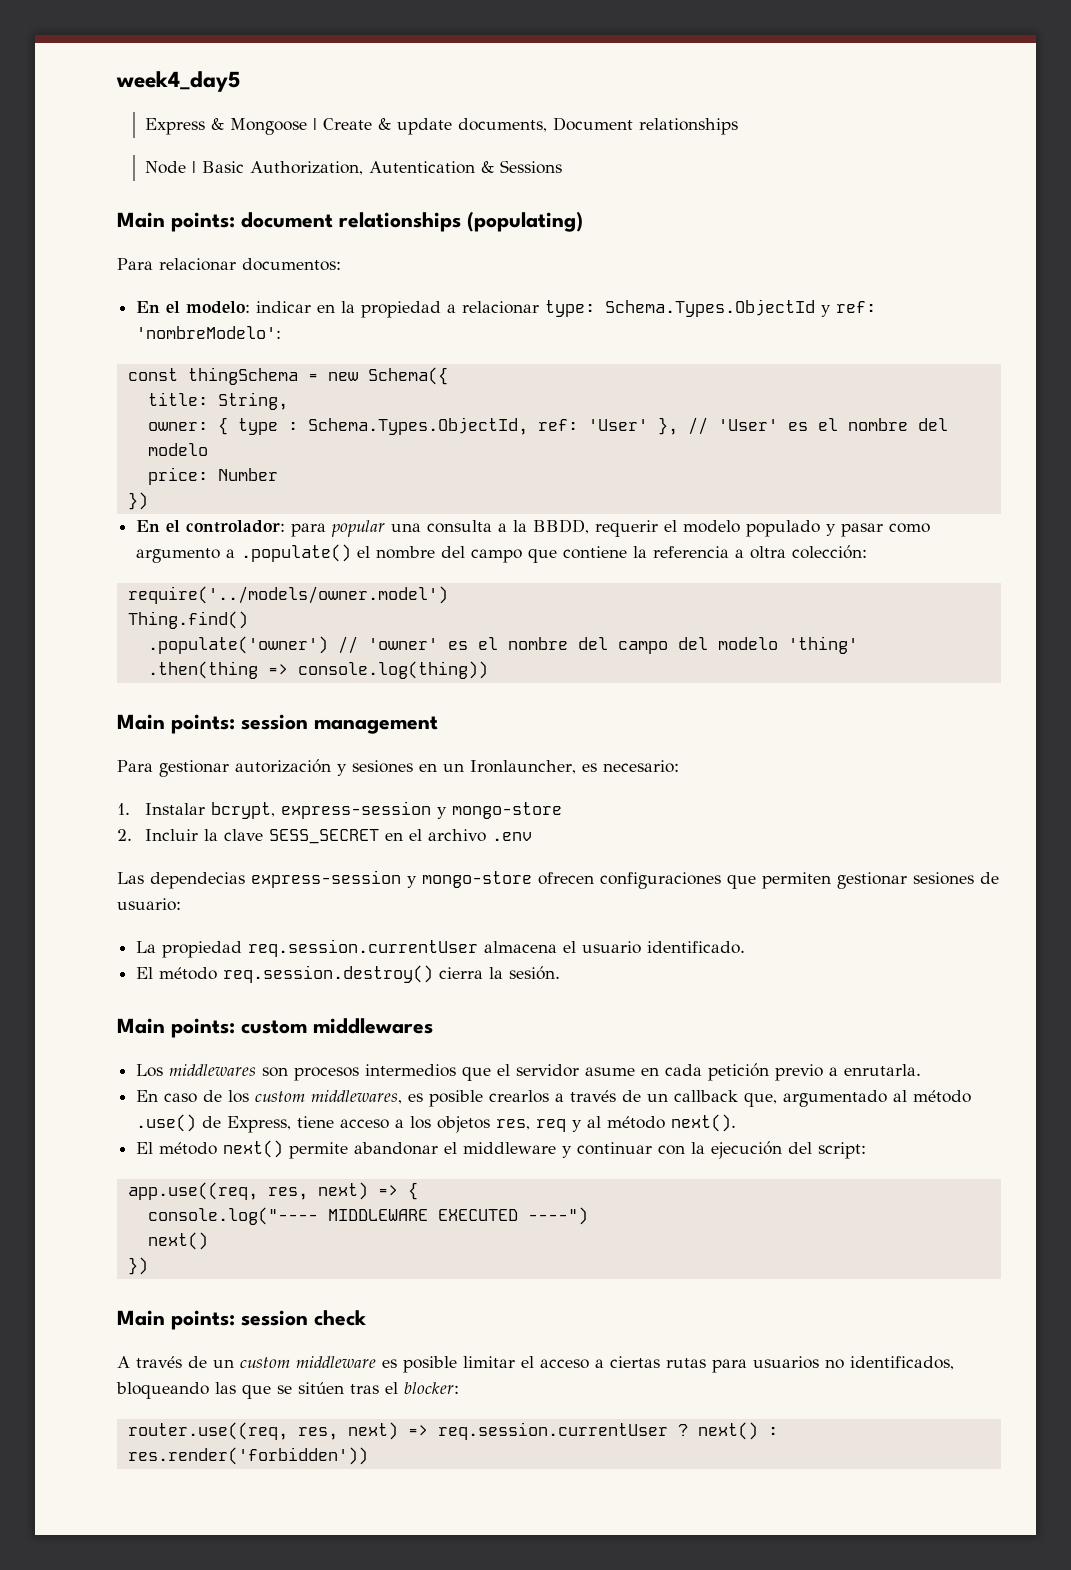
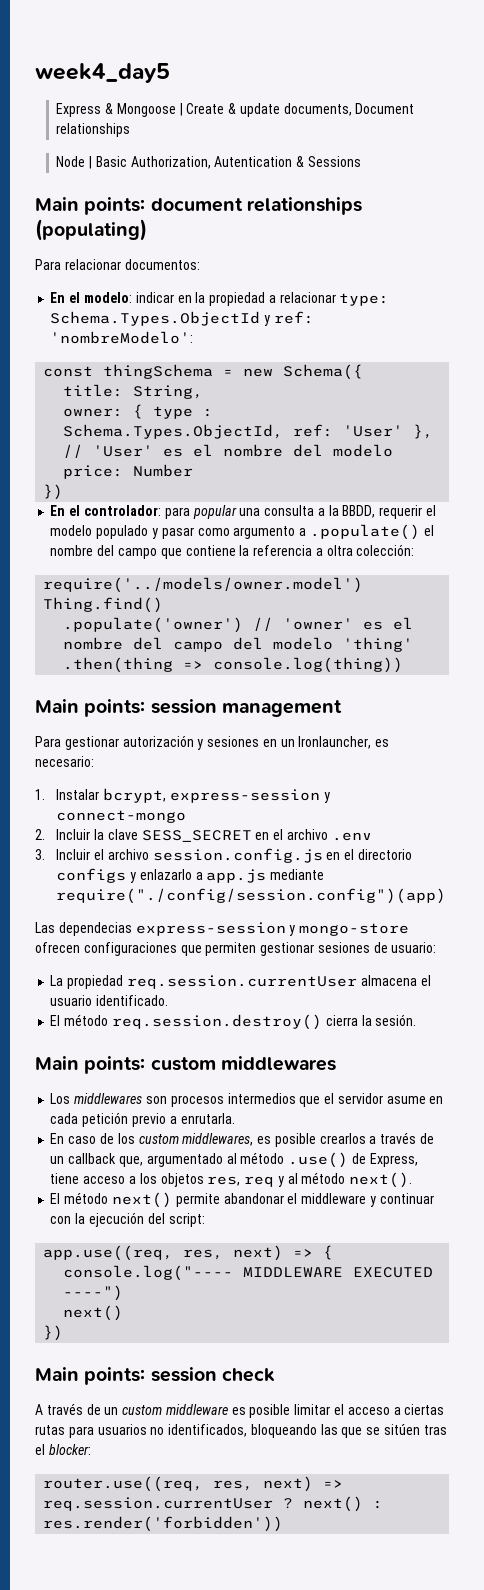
[451,802,562,819] mongo-store -> [56,810,187,823] connect-mongo
(532, 836) none -> [35,848,412,863] [56,868,325,883] [56,888,447,904] // 3. Incluir el archivo session.config.js en el directorio configs y enlazarlo a app.js mediante require("./config/session.config")(app)

